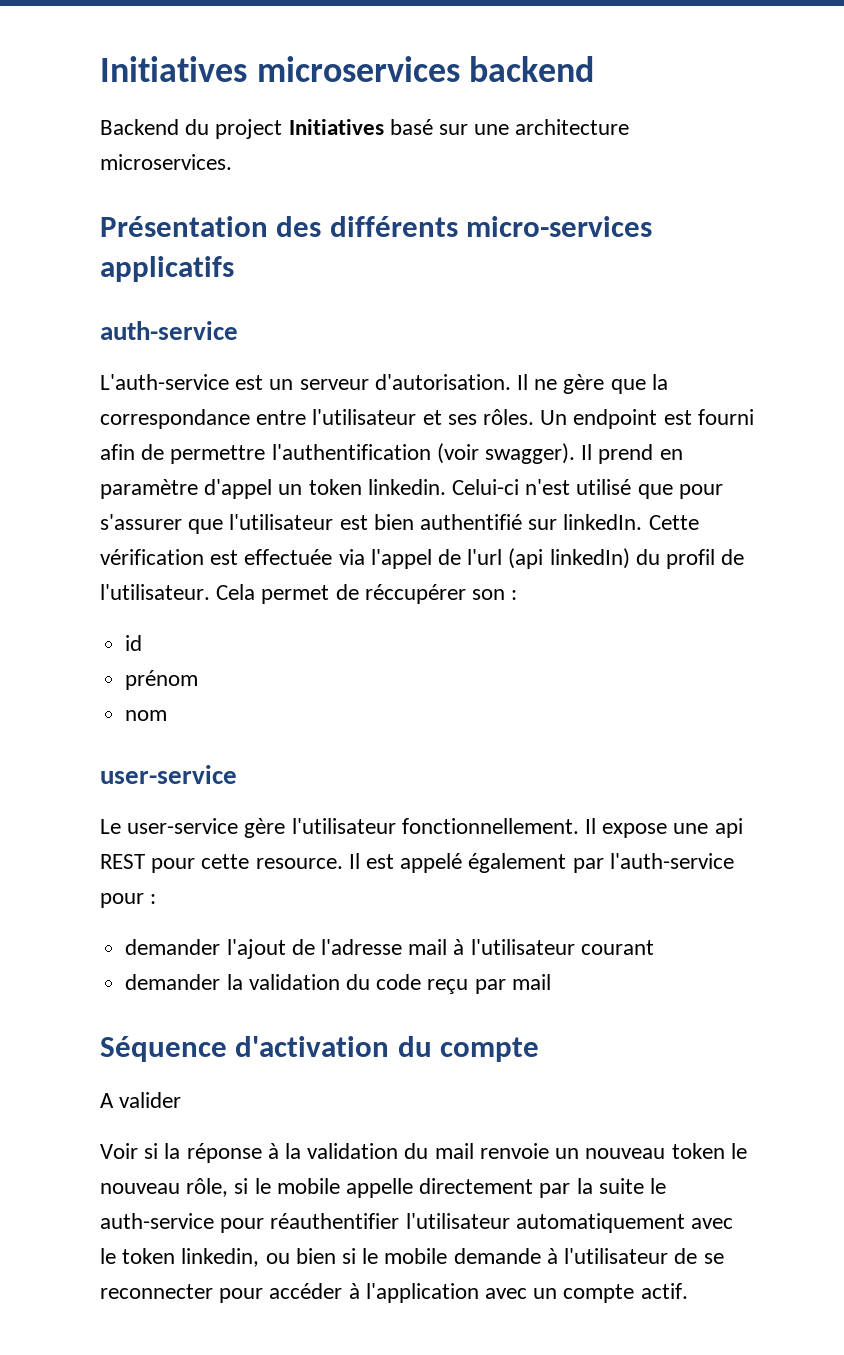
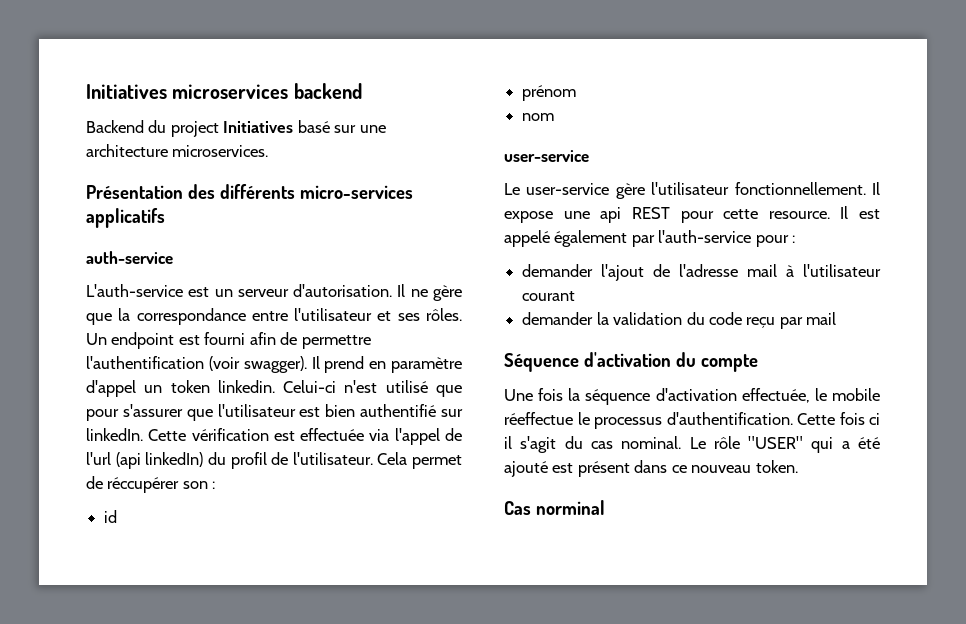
[100,1092,182,1108] [100,1143,747,1163] [100,1178,667,1198] [100,1213,734,1233] [100,1248,724,1267] [100,1283,688,1303] A valider // Voir si la réponse à la validation du mail renvoie un nouveau token le nouveau rôle, si le mobile appelle directement par la suite le auth-service pour réauthentifier l'utilisateur automatiquement avec le token linkedin, ou bien si le mobile demande à l'utilisateur de se reconnecter pour accéder à l'application avec un compte actif. -> [504,388,880,405] [504,412,880,429] [504,436,880,453] [504,460,798,477] [504,500,605,515] Une fois la séquence d'activation effectuée, le mobile réeffectue le processus d'authentification. Cette fois ci il s'agit du cas nominal. Le rôle "USER" qui a été ajouté est présent dans ce nouveau token. // Cas norminal

